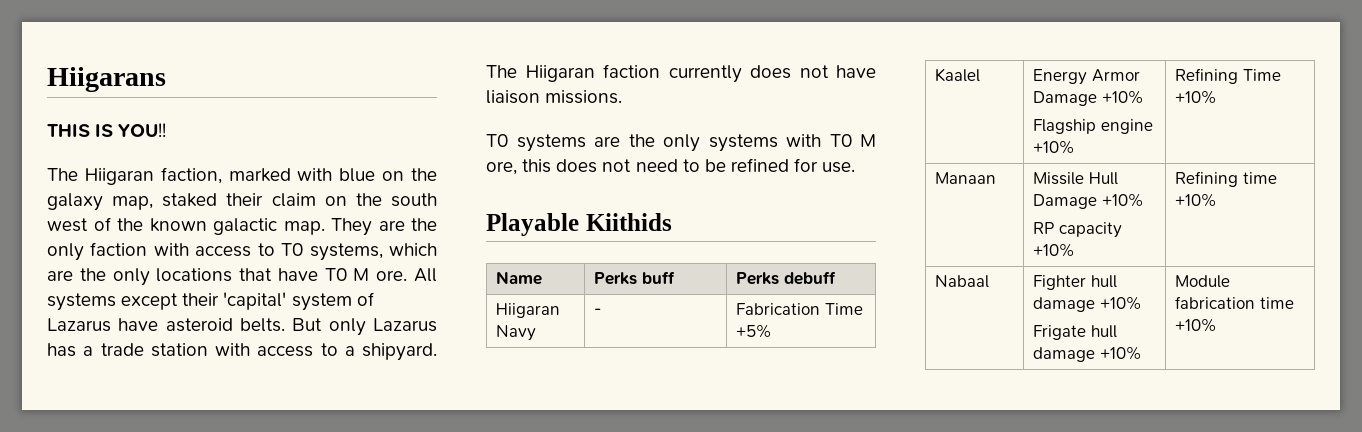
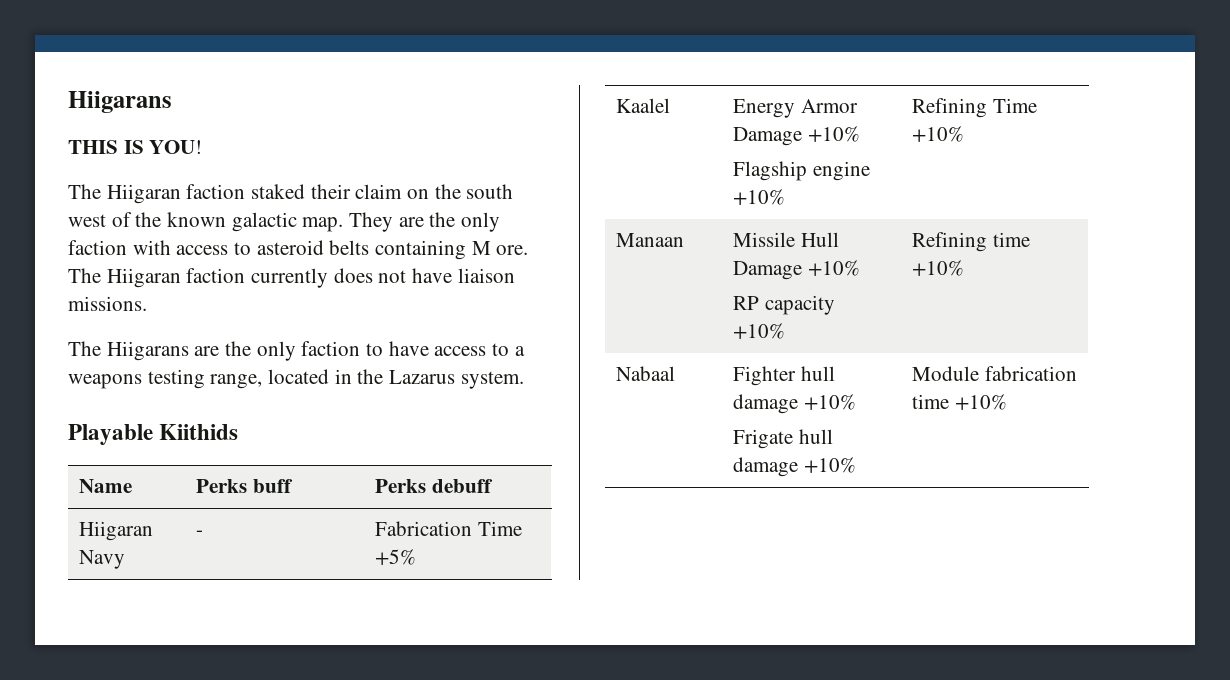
[118,123,167,137] [47,167,438,185] [47,193,154,211] YOU!! // The Hiigaran faction, marked with blue on the galaxy map, -> [149,140,203,154] [68,184,246,204] YOU! // The Hiigaran faction
[281,243,437,261] [47,268,437,286] [47,292,374,311] [47,318,437,336] [47,343,437,361] T0 systems, which are the only locations that have T0 M ore. All systems except their 'capital' system of Lazarus have asteroid belts. But only Lazarus has a trade station with access to a shipyard. -> [256,240,529,260] asteroid belts containing M ore.
[486,134,876,152] [486,158,856,175] T0 systems are the only systems with T0 M ore, this does not need to be refined for use. -> [68,341,525,361] [68,369,524,389] The Hiigarans are the only faction to have access to a weapons testing range, located in the Lazarus system.

